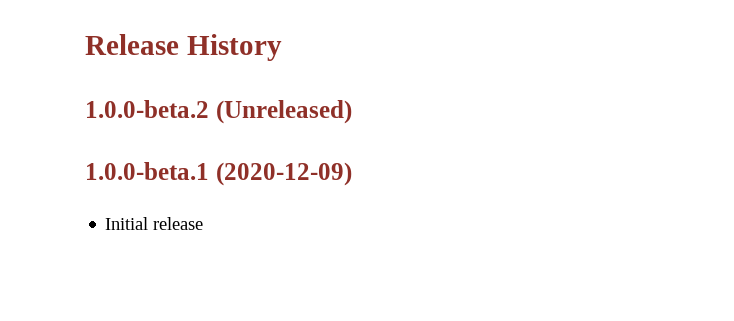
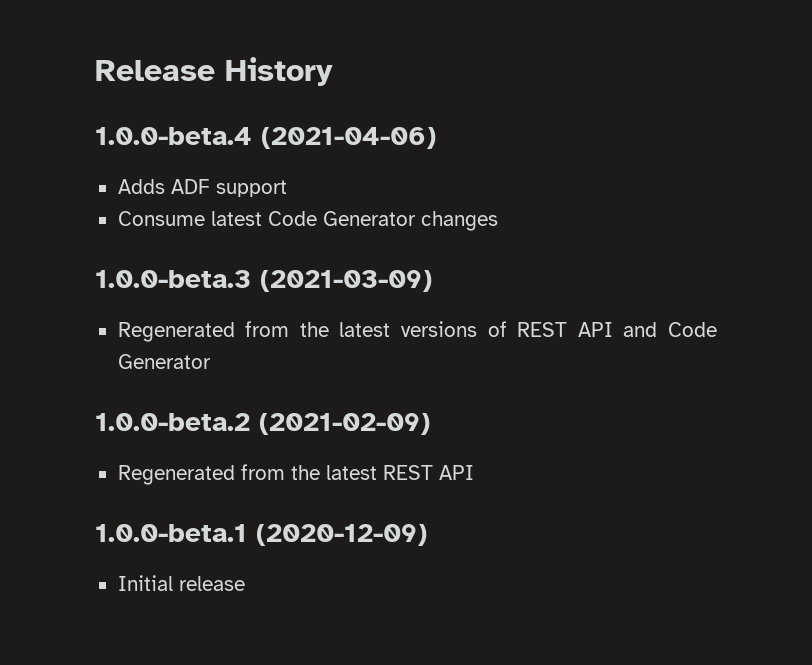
[85,100,352,124] 1.0.0-beta.2 (Unreleased) -> [95,127,436,149] [117,179,287,197] [117,211,498,231] [95,270,432,292] [117,321,718,342] [117,354,211,369] [95,413,430,435] [117,464,474,485] 1.0.0-beta.4 (2021-04-06) // Adds ADF support // Consume latest Code Generator changes // 1.0.0-beta.3 (2021-03-09) // Regenerated from the latest versions of REST API and Code Generator // 1.0.0-beta.2 (2021-02-09) // Regenerated from the latest REST API

